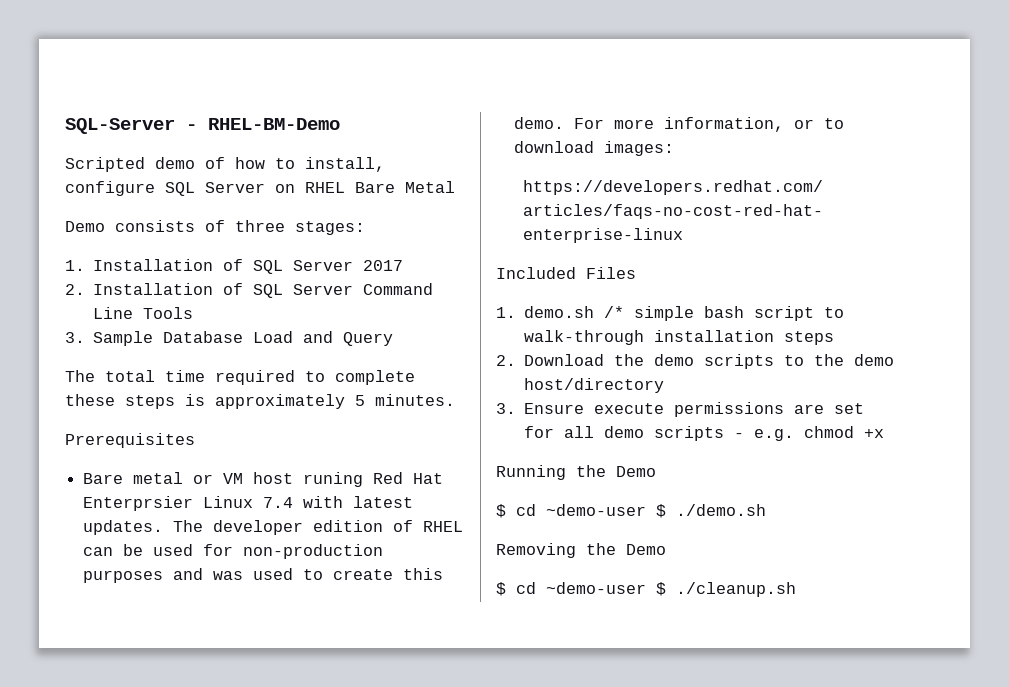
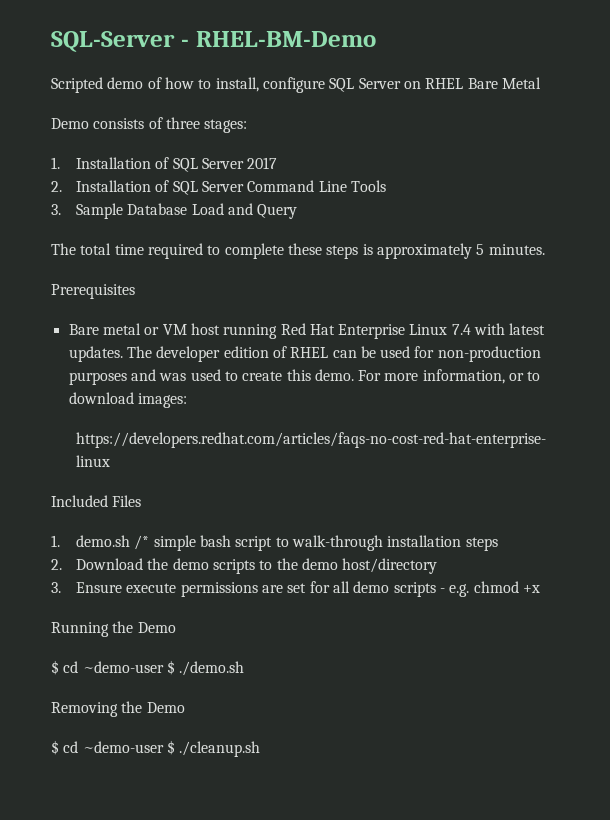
[303,472,364,487] runing -> [223,324,278,339] running
[83,496,194,511] Enterprsier -> [338,324,406,339] Enterprise

